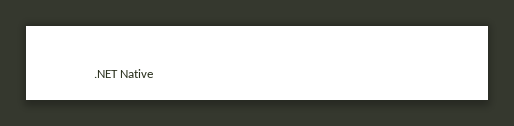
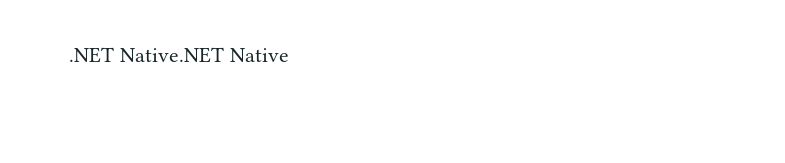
(118, 74) none -> [119,47,224,63] Native.NET

